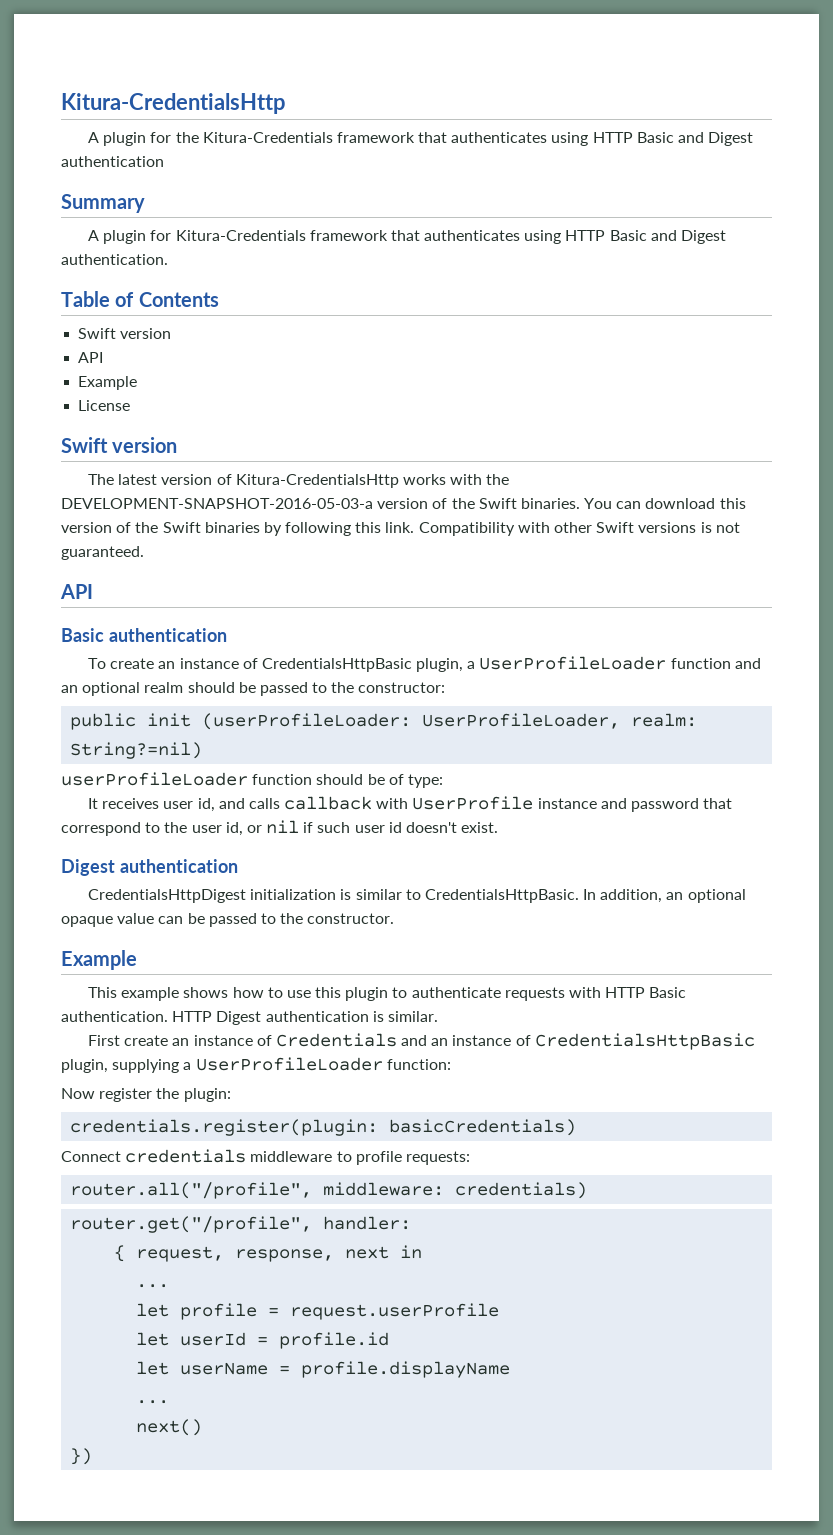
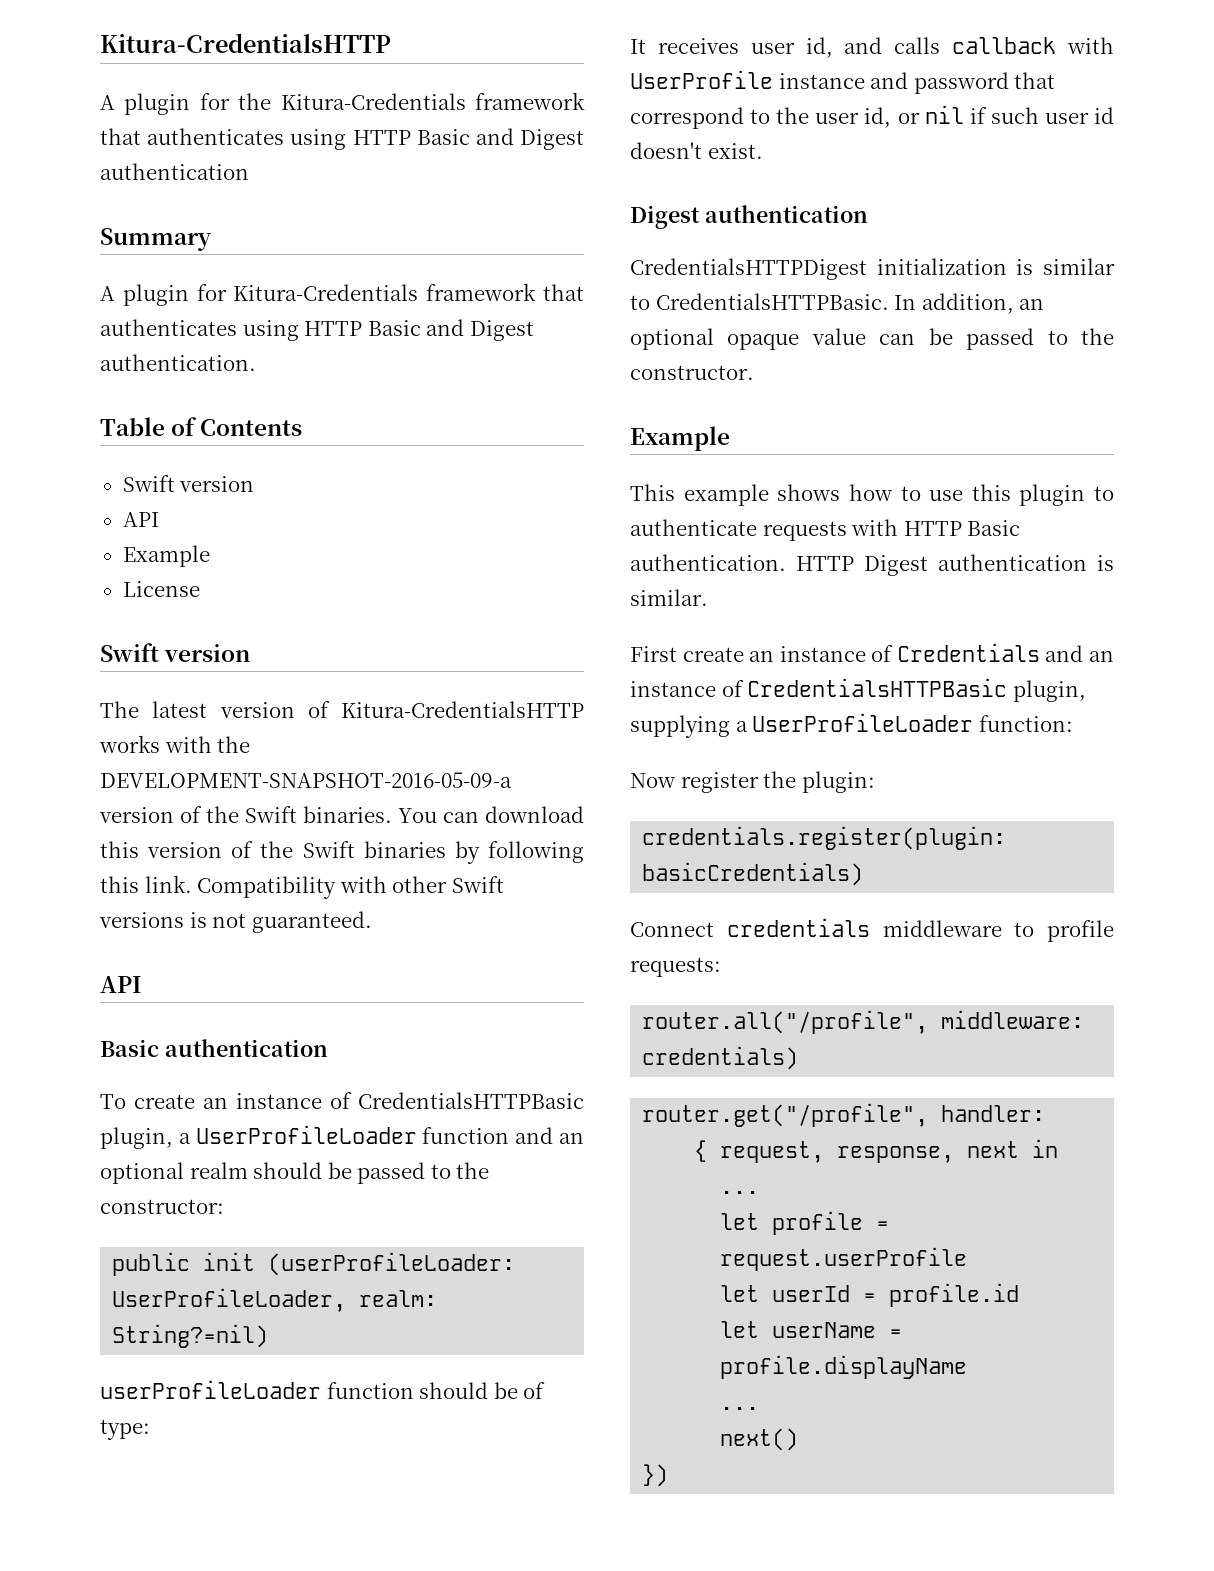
[61,93,286,114] Kitura-CredentialsHttp -> [100,33,391,53] Kitura-CredentialsHTTP
[235,474,399,488] Kitura-CredentialsHttp -> [341,701,584,718] Kitura-CredentialsHTTP
[61,498,373,509] DEVELOPMENT-SNAPSHOT-2016-05-03-a -> [100,772,512,788] DEVELOPMENT-SNAPSHOT-2016-05-09-a
[261,658,412,672] CredentialsHttpBasic -> [358,1092,584,1109] CredentialsHTTPBasic
[87,889,246,903] CredentialsHttpDigest -> [630,258,867,280] CredentialsHTTPDigest
[424,889,579,903] CredentialsHttpBasic. -> [655,293,889,310] CredentialsHTTPBasic.
[534,1033,755,1050] CredentialsHttpBasic -> [747,678,1008,697] CredentialsHTTPBasic

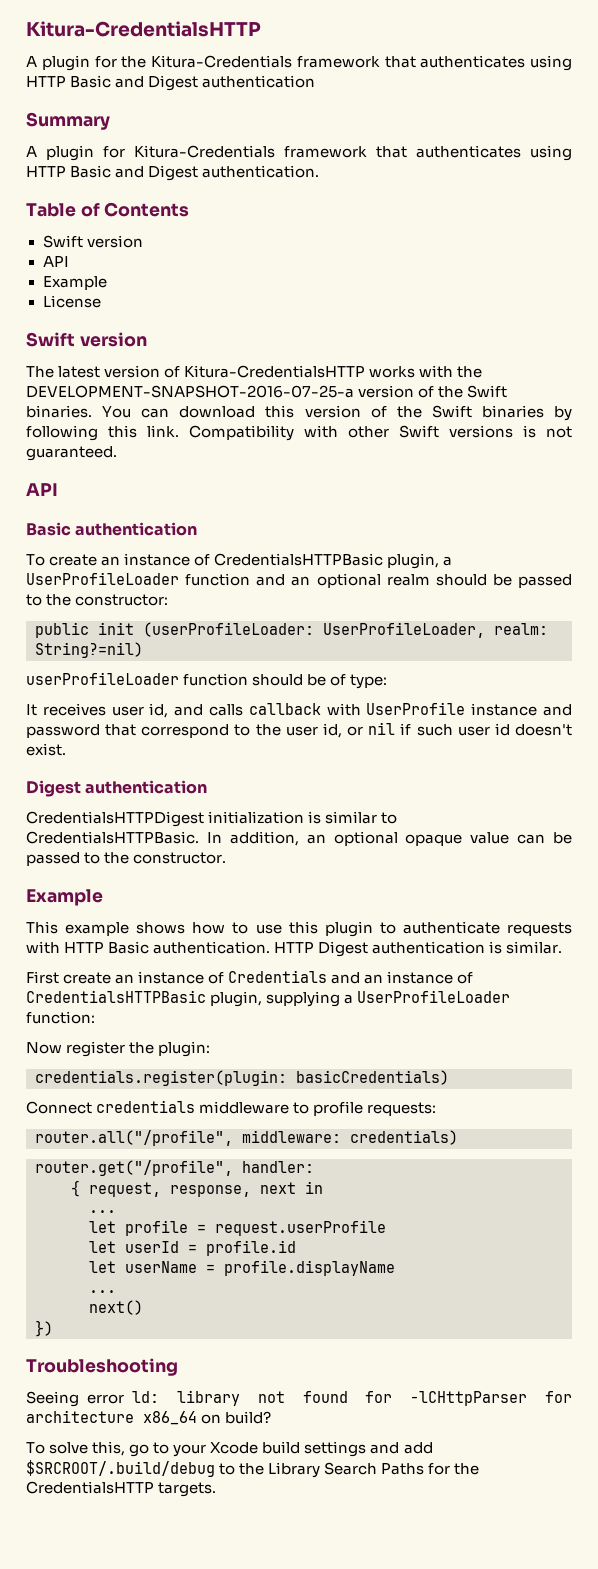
[100,772,512,788] DEVELOPMENT-SNAPSHOT-2016-05-09-a -> [26,385,354,398] DEVELOPMENT-SNAPSHOT-2016-07-25-a
(669, 1475) none -> [26,1358,178,1376] [26,1390,572,1407] [26,1410,272,1425] [26,1441,433,1457] [26,1460,480,1478] [26,1481,217,1497] // Troubleshooting // Seeing error ld: library not found for -lCHttpParser for architecture x86_64 on build? // To solve this, go to your Xcode build settings and add $SRCROOT/.build/debug to the Library Search Paths for the CredentialsHTTP targets.

